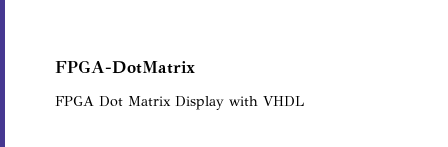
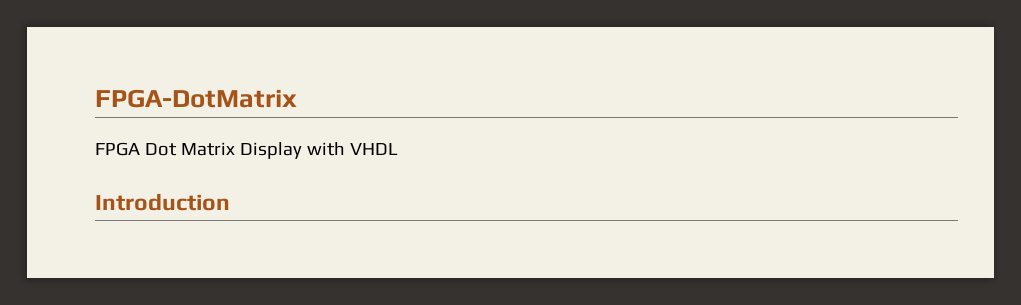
(304, 101) none -> [95,193,230,211] // Introduction

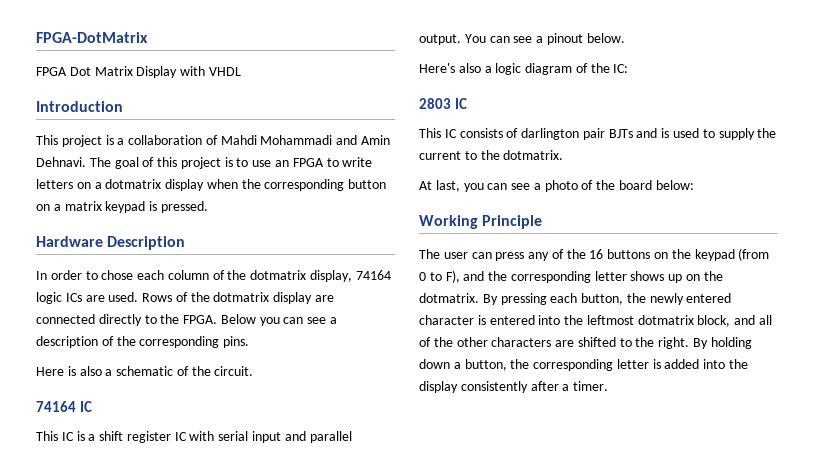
(230, 202) none -> [36,135,391,147] [36,157,373,169] [36,179,387,191] [36,201,208,213] [36,236,186,250] [36,270,391,282] [36,292,335,304] [36,314,338,326] [36,336,250,348] [36,366,254,376] [36,401,92,412] [36,431,352,443] [419,33,625,45] [419,63,629,75] [419,98,467,109] [419,128,777,140] [419,150,564,160] [419,180,694,192] [419,215,543,229] [419,248,770,261] [419,270,723,283] [419,293,732,305] [419,315,773,327] [419,337,752,349] [419,359,749,371] [419,381,609,393] // This project is a collaboration of Mahdi Mohammadi and Amin Dehnavi. The goal of this project is to use an FPGA to write letters on a dotmatrix display when the corresponding button on a matrix keypad is pressed. // Hardware Description // In order to chose each column of the dotmatrix display, 74164 logic ICs are used. Rows of the dotmatrix display are connected directly to the FPGA. Below you can see a description of the corresponding pins. // Here is also a schematic of the circuit. // 74164 IC // This IC is a shift register IC with serial input and parallel output. You can see a pinout below. // Here's also a logic diagram of the IC: // 2803 IC // This IC consists of darlington pair BJTs and is used to supply the current to the dotmatrix. // At last, you can see a photo of the board below: // Working Principle // The user can press any of the 16 buttons on the keypad (from 0 to F), and the corresponding letter shows up on the dotmatrix. By pressing each button, the newly entered character is entered into the leftmost dotmatrix block, and all of the other characters are shifted to the right. By holding down a button, the corresponding letter is added into the display consistently after a timer.

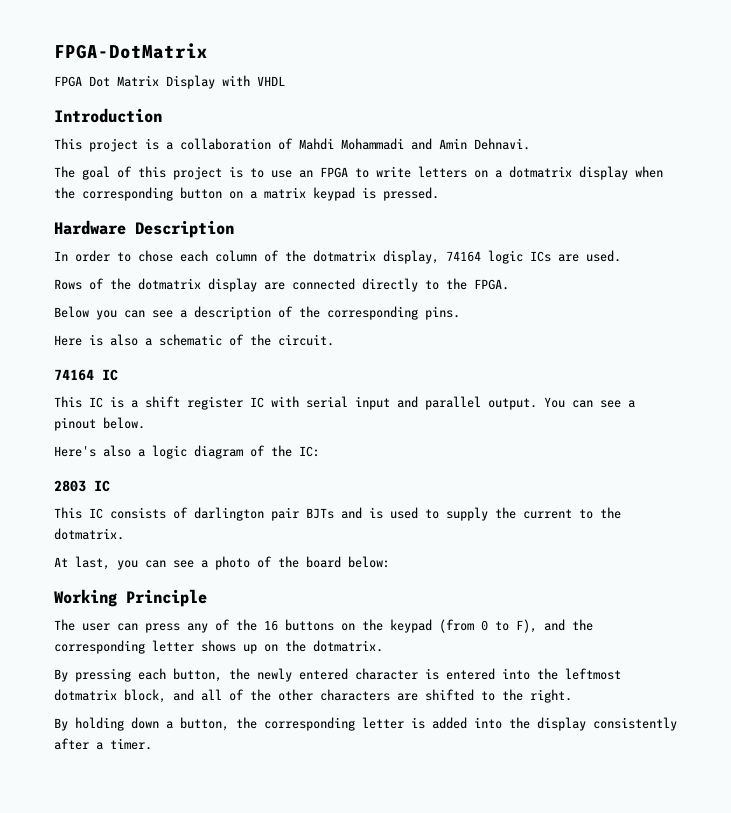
(86, 162) none -> (530, 144) //
(139, 297) none -> (621, 256) //
(218, 319) none -> (509, 284) //
(479, 298) none -> (383, 646) //
(690, 343) none -> (572, 696) //

